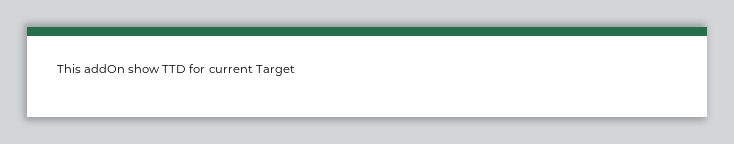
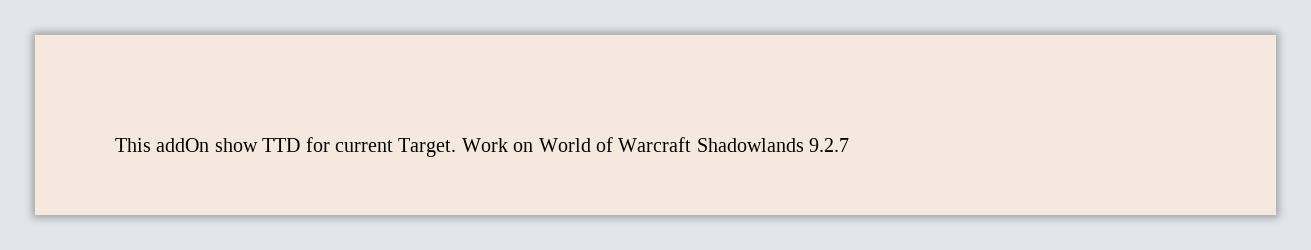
[255,65,295,76] Target -> [398,137,850,157] Target. Work on World of Warcraft Shadowlands 9.2.7

